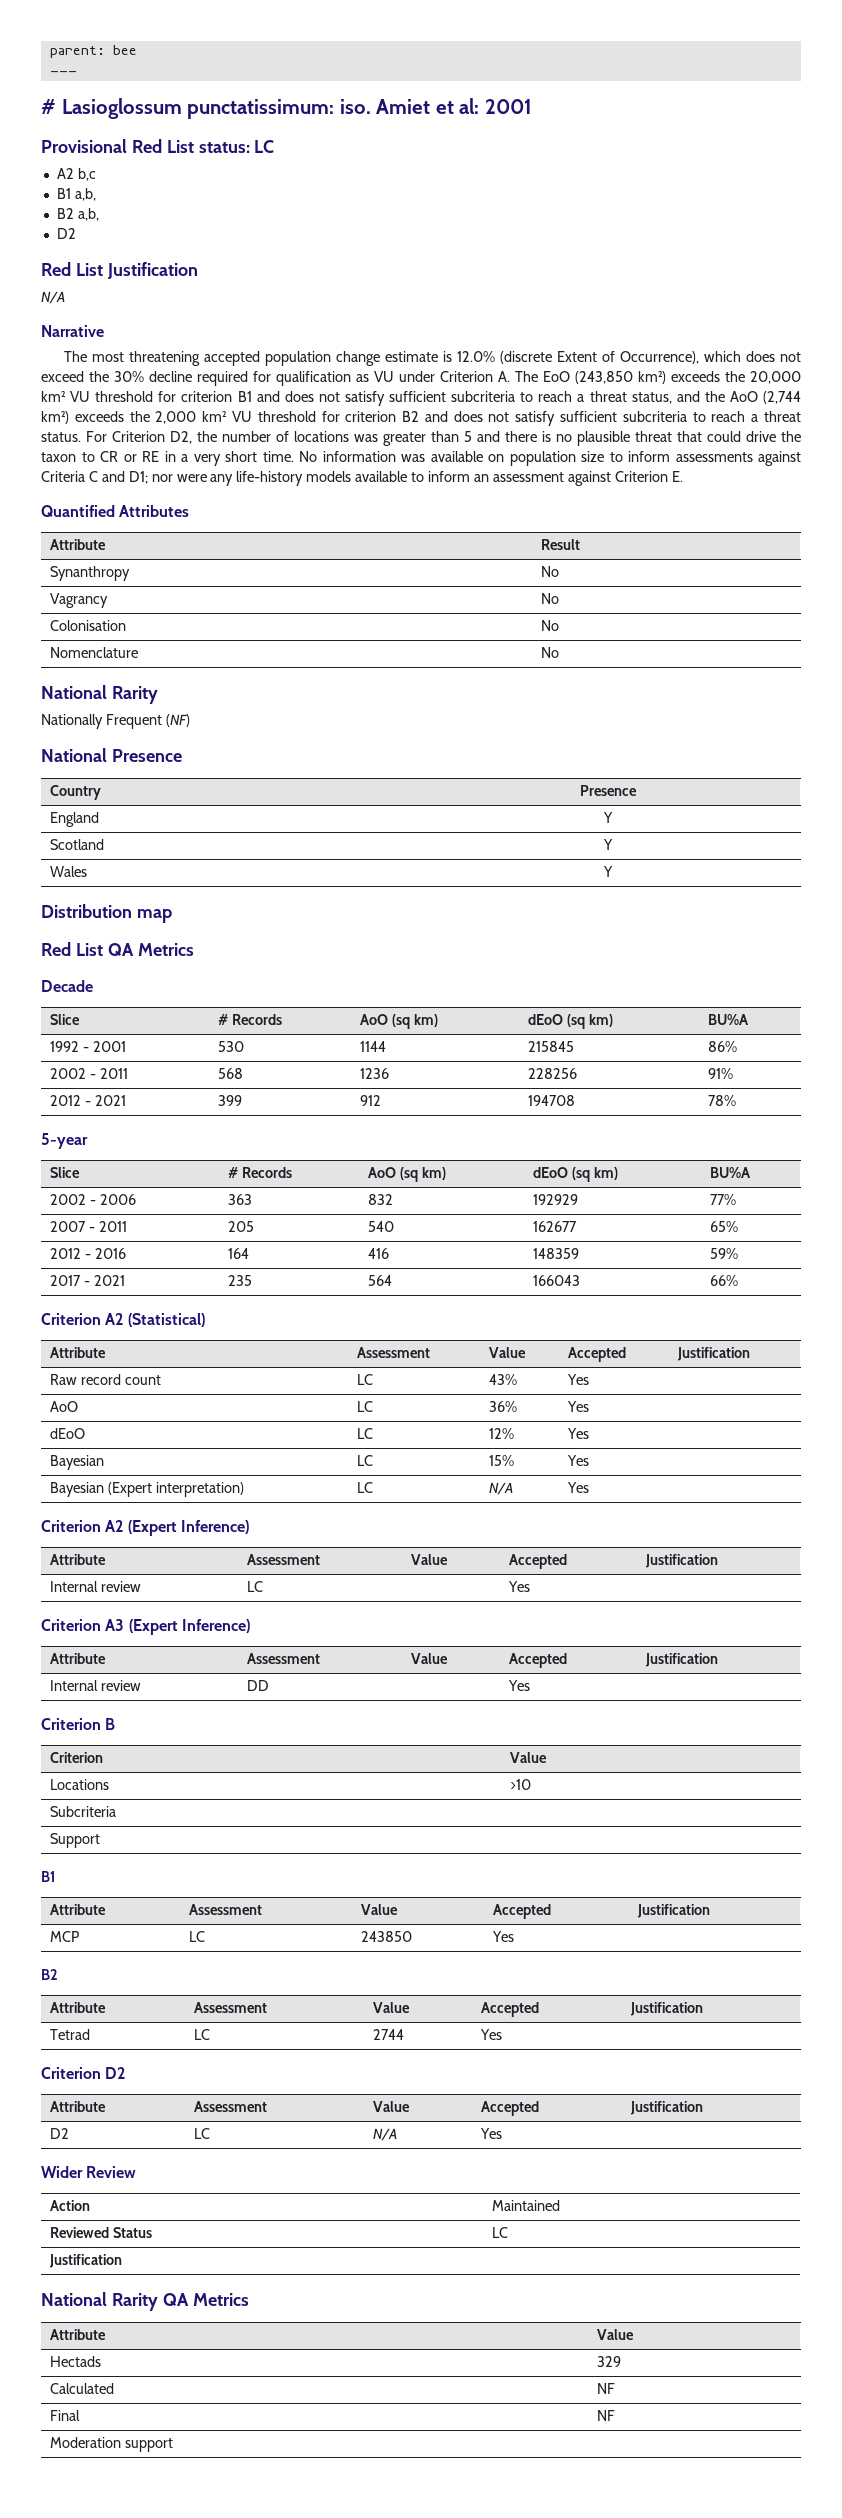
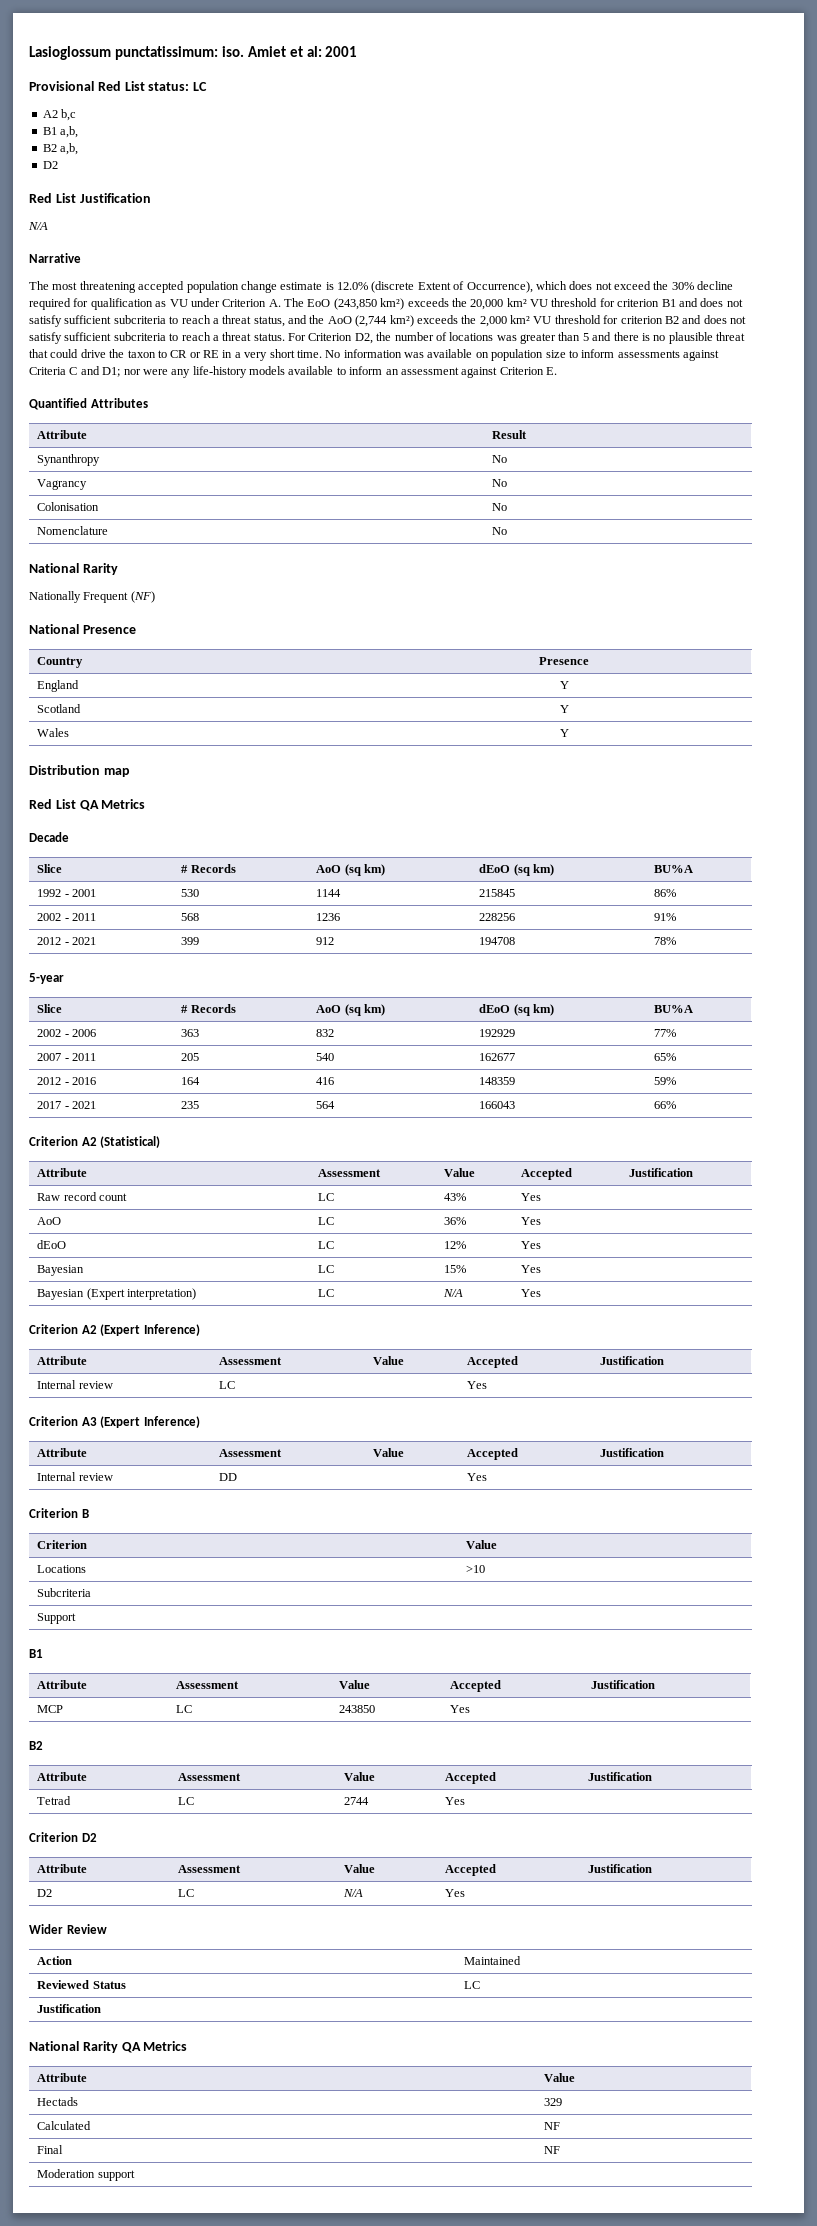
[49,45,137,58] [49,71,77,75] [41,99,56,114] parent: bee // --- // # -> (29, 53) none

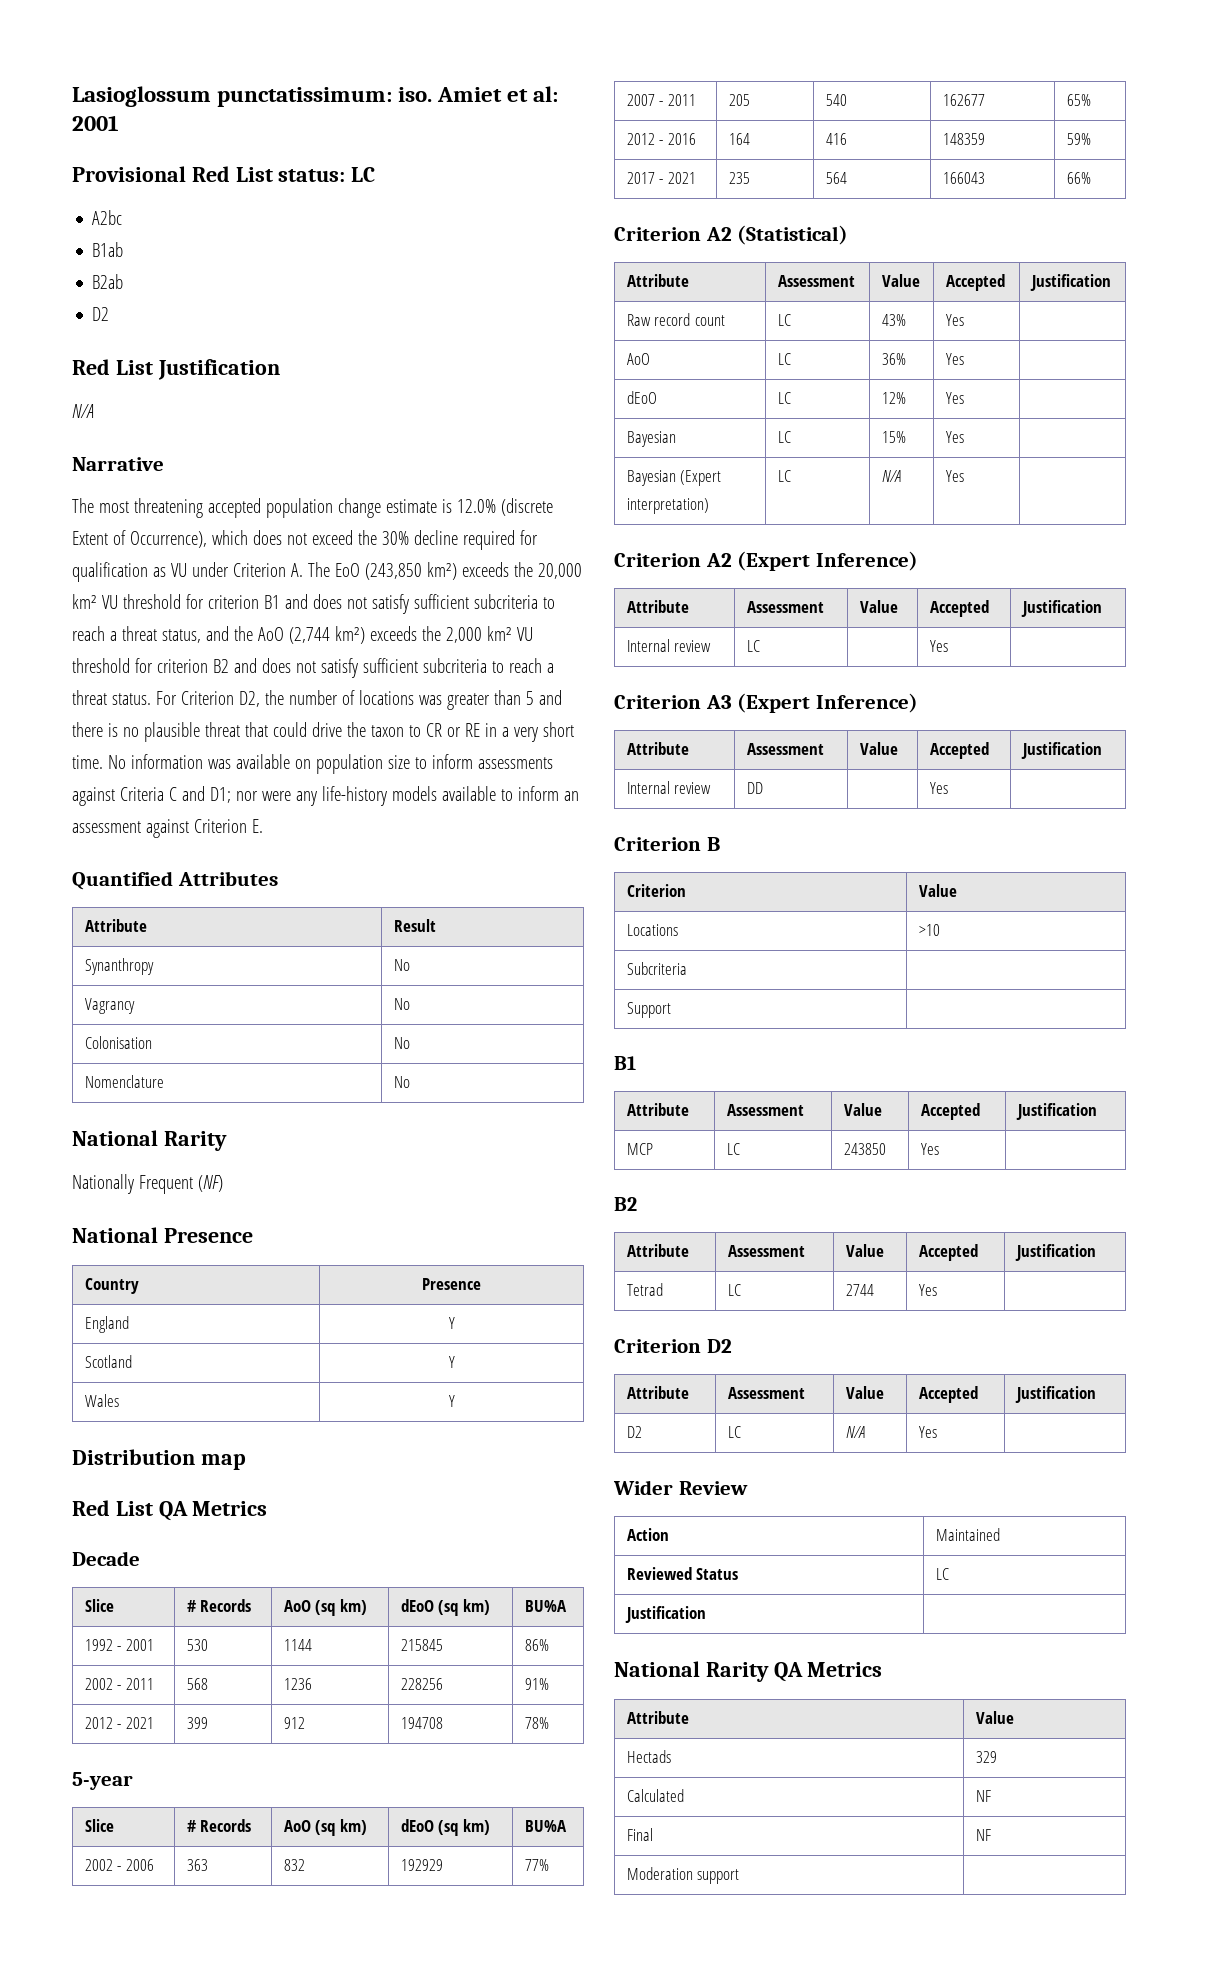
[42,109,77,121] [42,126,79,138] [42,143,79,155] A2 b,c // B1 a,b, // B2 a,b, -> [92,210,123,225] [92,242,124,257] [92,274,124,289] A2bc // B1ab // B2ab

